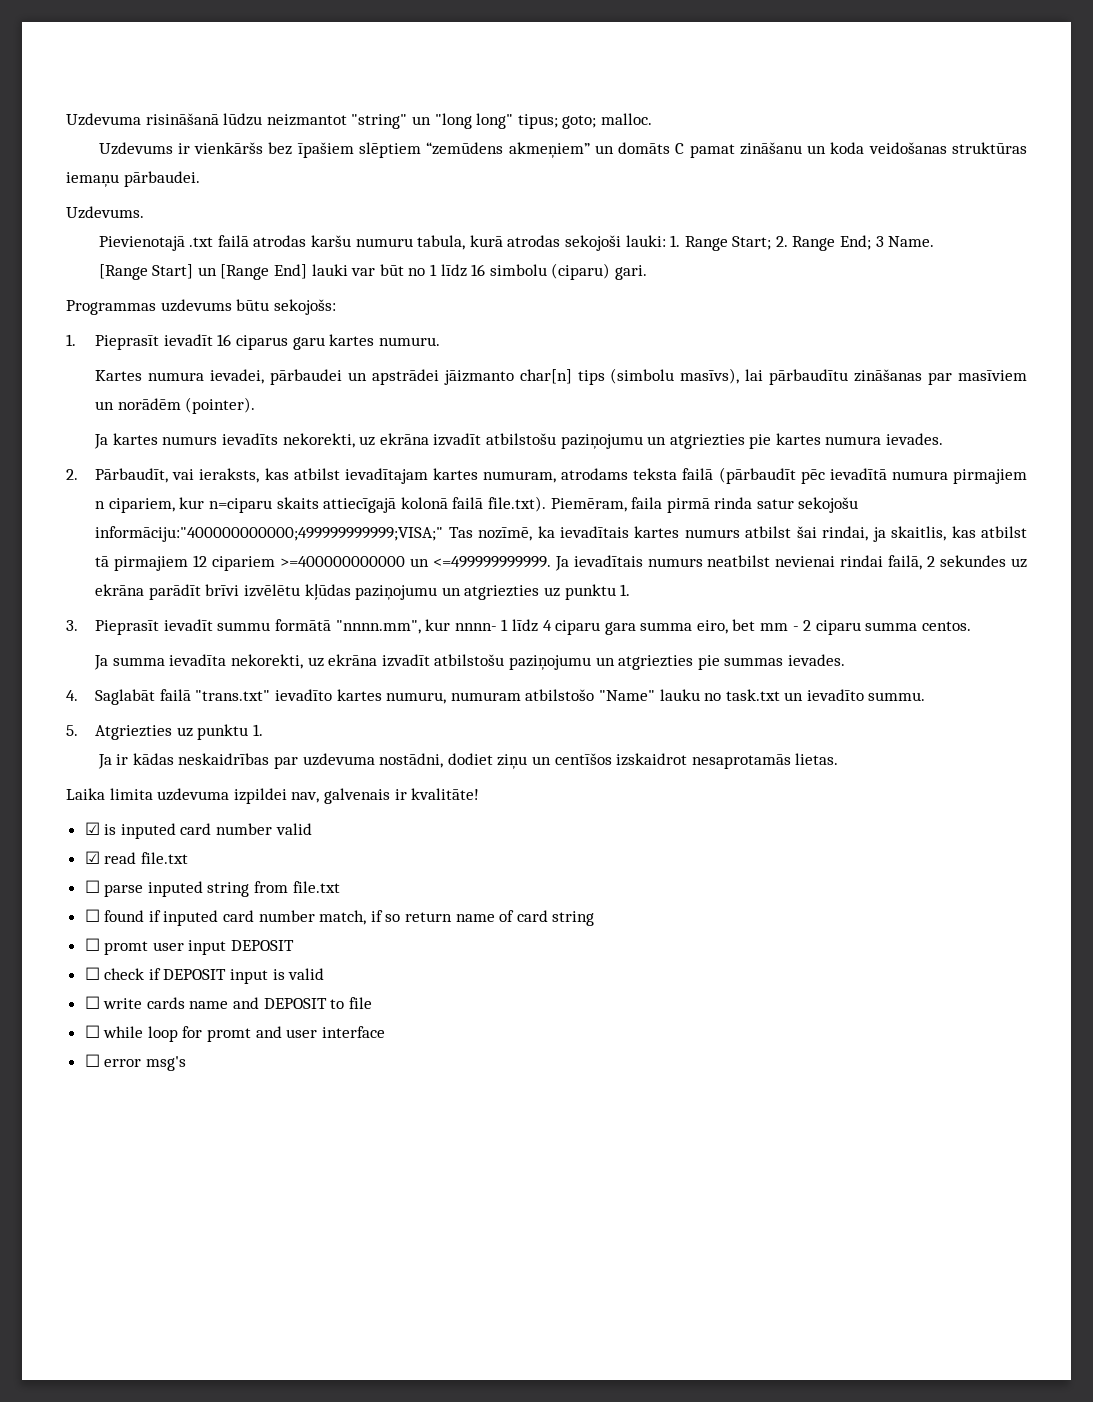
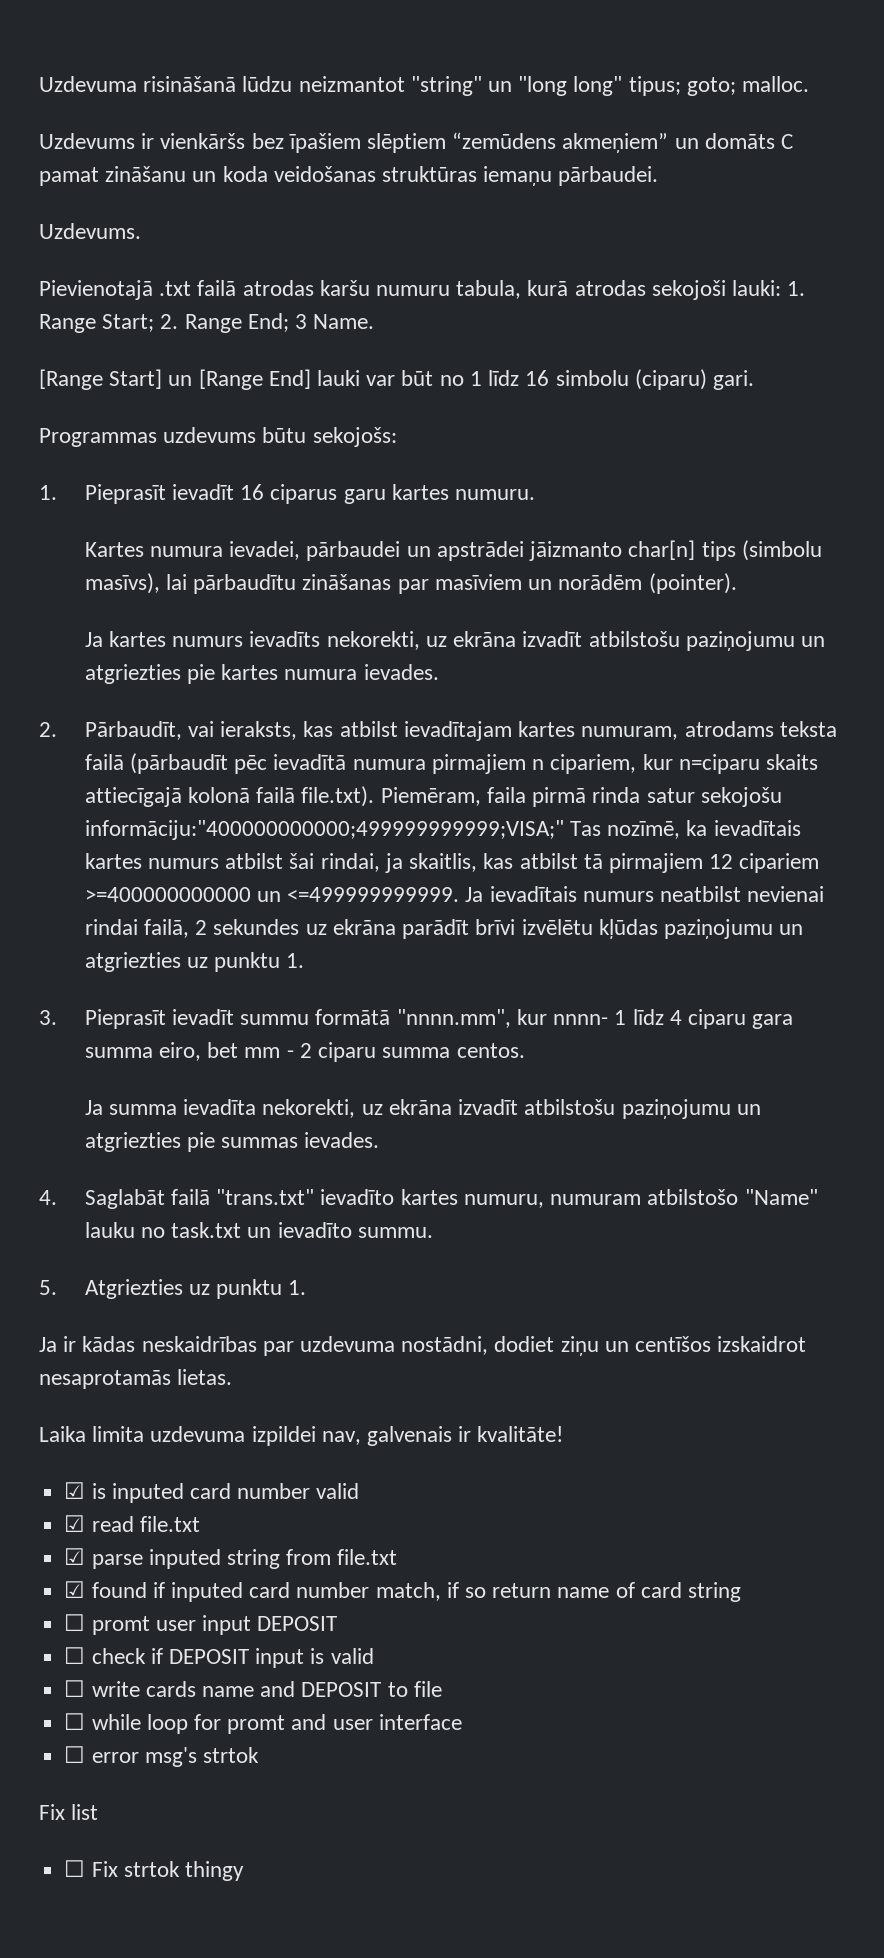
[84,880,100,893] ☐ -> [64,1548,86,1565] ☑
[84,909,100,922] ☐ -> [64,1581,86,1598] ☑
(186, 1063) none -> [202,1747,259,1763] [39,1804,99,1820] [64,1860,244,1881] strtok // Fix list // ☐ Fix strtok thingy

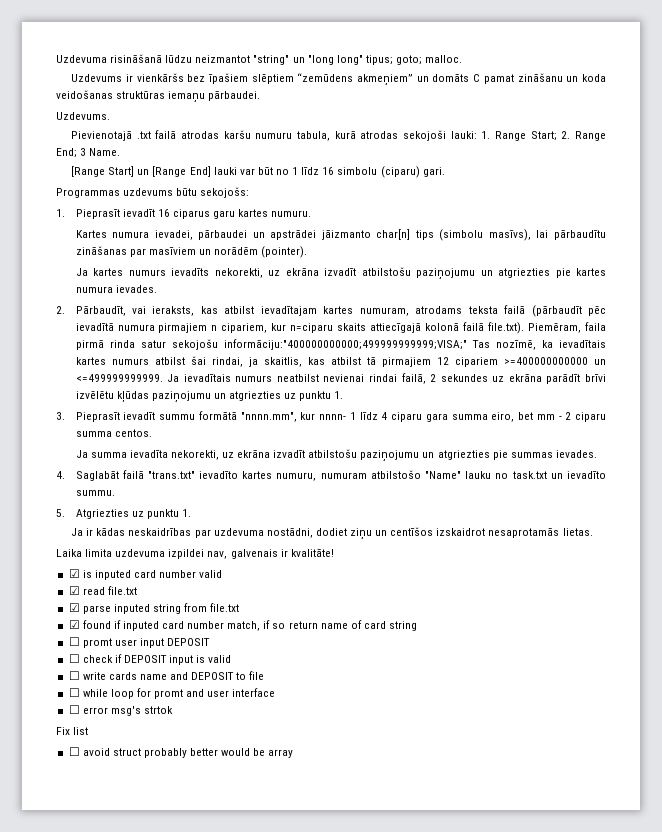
[91,1861,244,1881] Fix strtok thingy -> [82,748,294,758] avoid struct probably better would be array

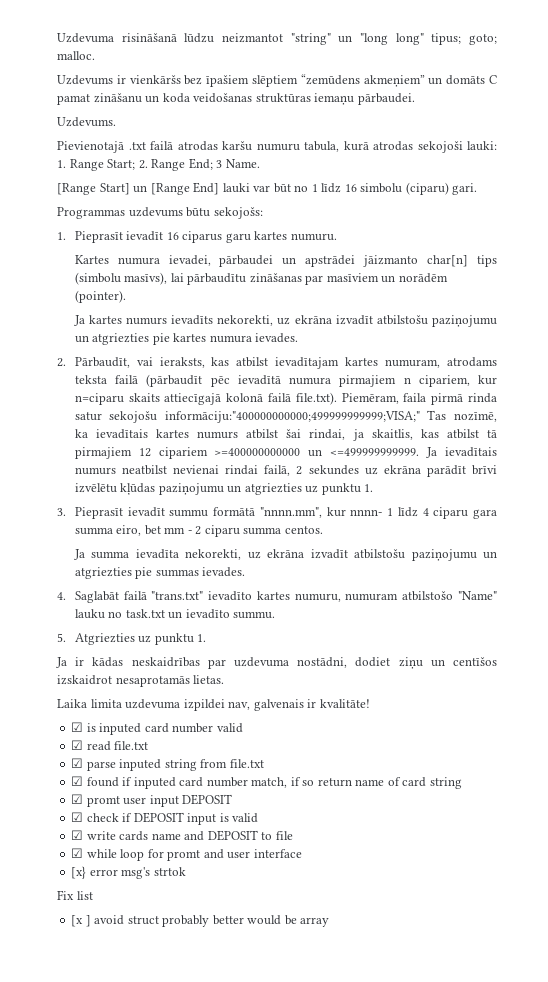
[68,637,80,646] ☐ -> [71,794,84,804] ☑
[68,654,80,663] ☐ -> [71,812,84,822] ☑
[68,671,80,680] ☐ -> [71,830,84,840] ☑
[68,688,80,697] ☐ -> [71,848,84,858] ☑
[68,705,80,714] ☐ -> [71,866,87,879] [x}
[68,747,80,756] ☐ -> [71,915,91,927] [x ]

